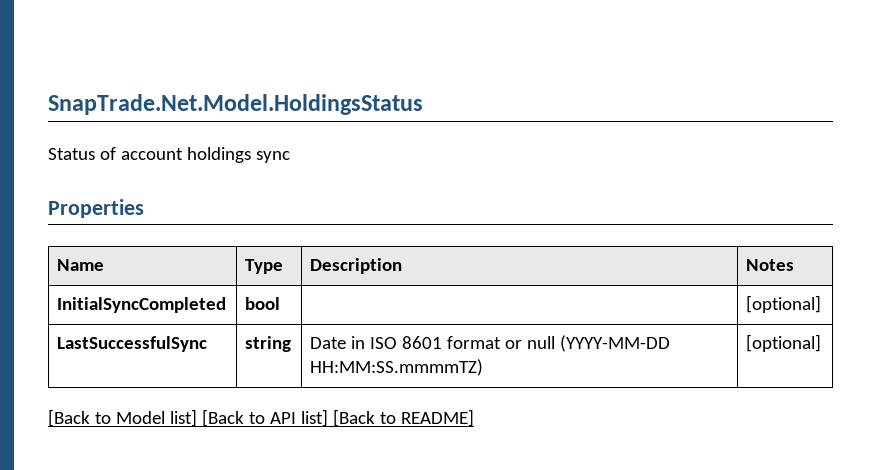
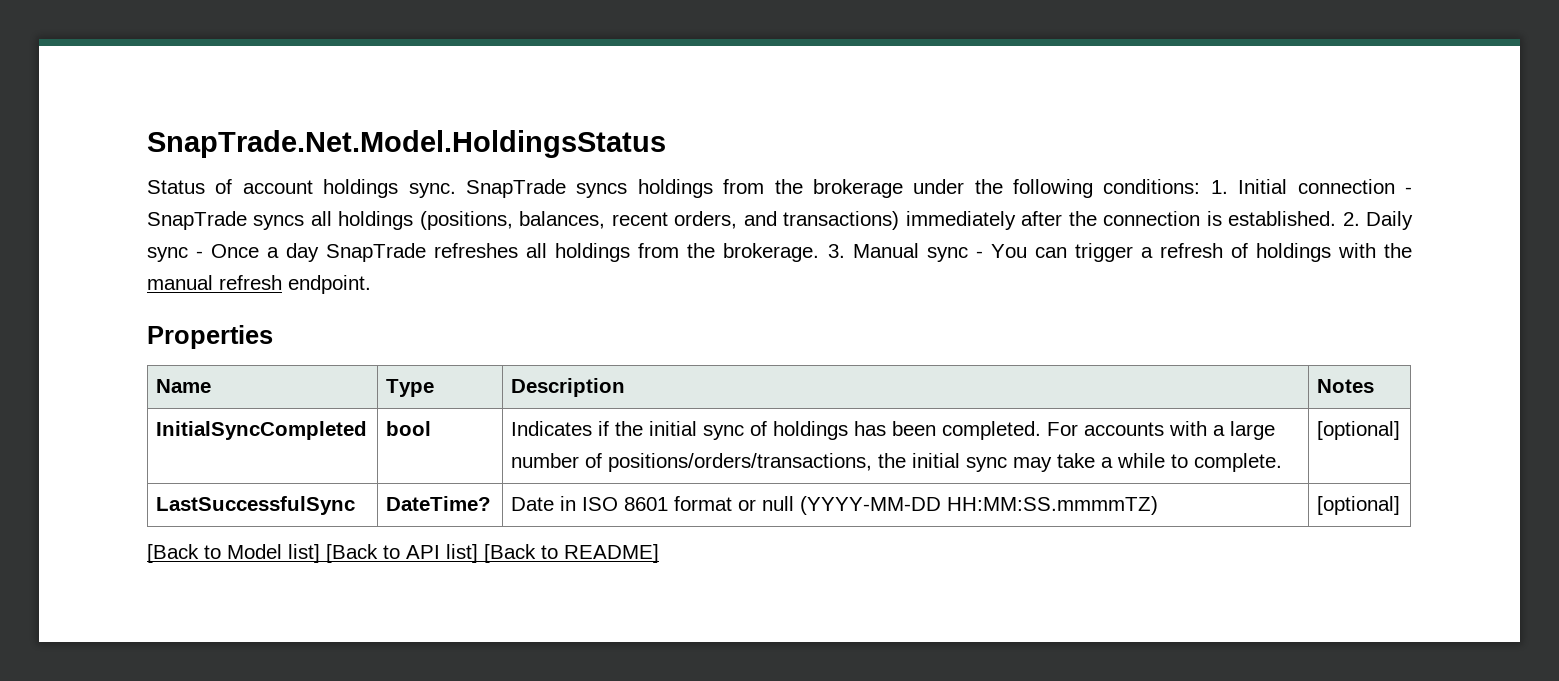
[255,151,290,163] sync -> [408,179,1413,198] [147,211,1414,230] [147,243,1412,262] [147,275,371,294] sync. SnapTrade syncs holdings from the brokerage under the following conditions: 1. Initial connection - SnapTrade syncs all holdings (positions, balances, recent orders, and transactions) immediately after the connection is established. 2. Daily sync - Once a day SnapTrade refreshes all holdings from the brokerage. 3. Manual sync - You can trigger a refresh of holdings with the manual refresh endpoint.
(281, 303) none -> [511,421,1276,440] [511,453,1283,472] Indicates if the initial sync of holdings has been completed. For accounts with a large number of positions/orders/transactions, the initial sync may take a while to complete.
[245,336,292,352] string -> [386,496,492,511] DateTime?

